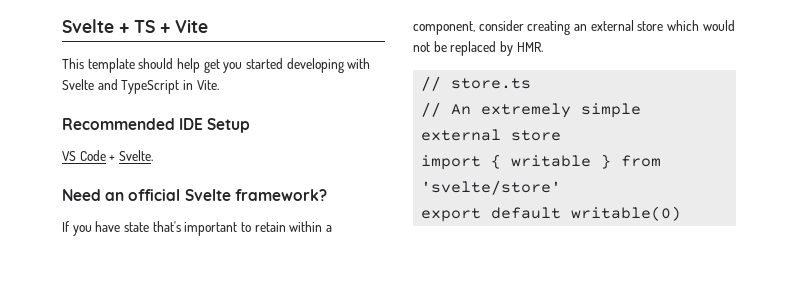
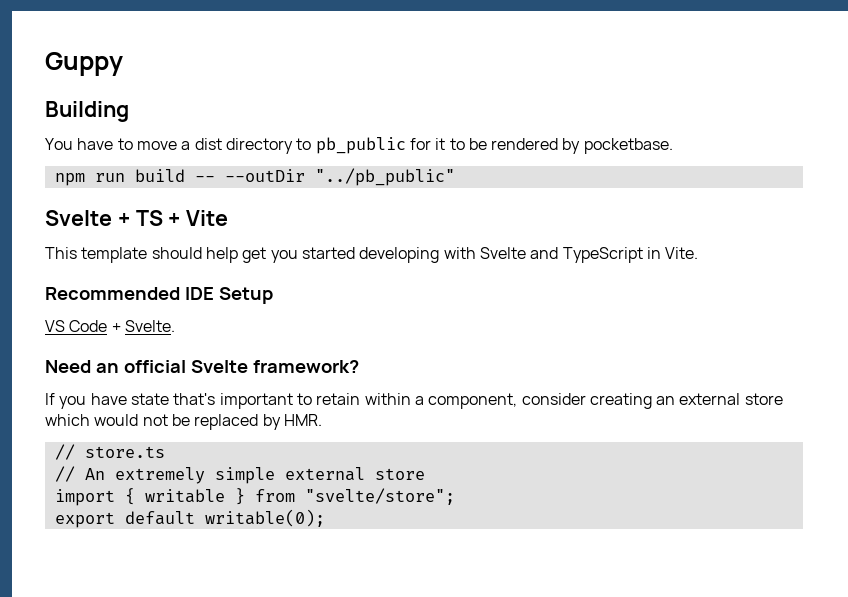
(62, 26) none -> [45,52,123,76] [45,101,129,122] [45,137,673,154] [54,168,455,186] Guppy // Building // You have to move a dist directory to pb_public for it to be rendered by pocketbase. // npm run build -- --outDir "../pb_public" //
[421,180,562,195] 'svelte/store' -> [304,488,455,505] "svelte/store";
[571,206,682,221] writable(0) -> [204,509,325,527] writable(0);

